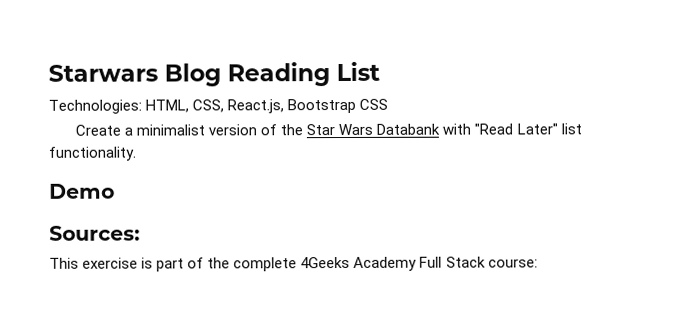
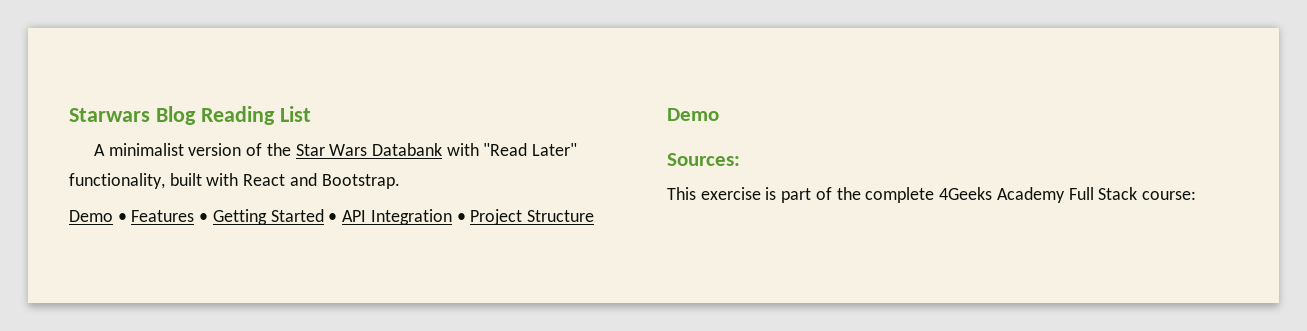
[48,98,389,114] [74,124,134,136] Technologies: HTML, CSS, React.js, Bootstrap CSS // Create a -> [93,144,105,156] A
[560,123,582,135] [48,146,136,161] list functionality. -> [69,173,400,189] [69,209,594,225] functionality, built with React and Bootstrap. // Demo • Features • Getting Started • API Integration • Project Structure

